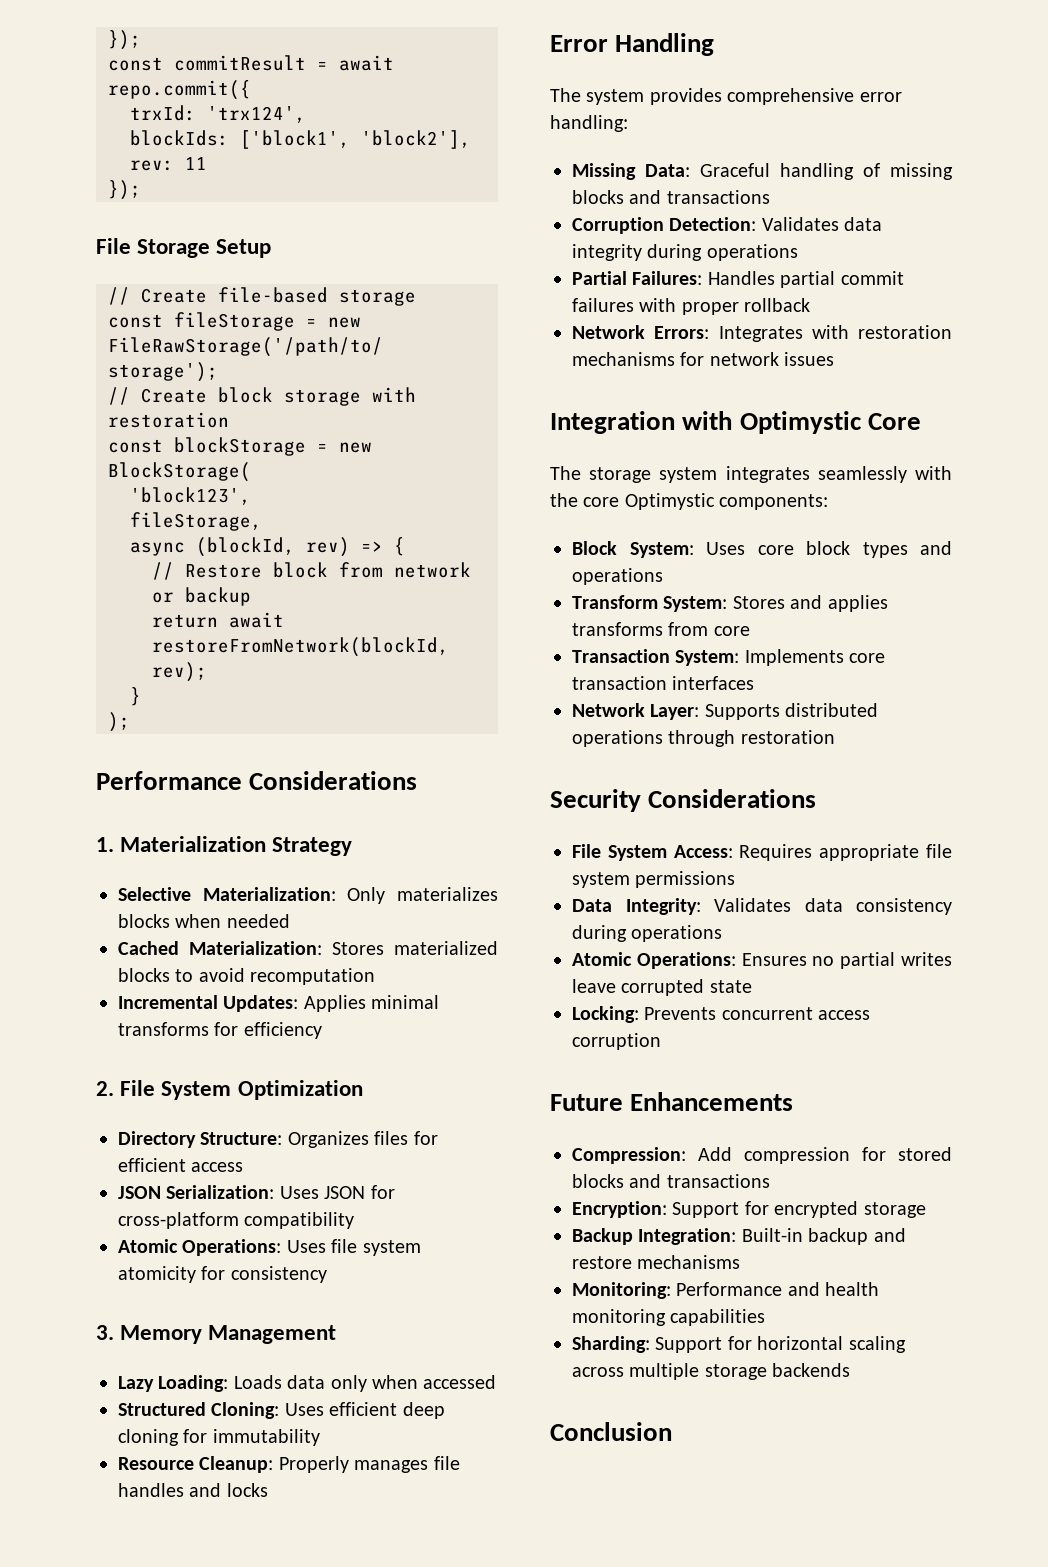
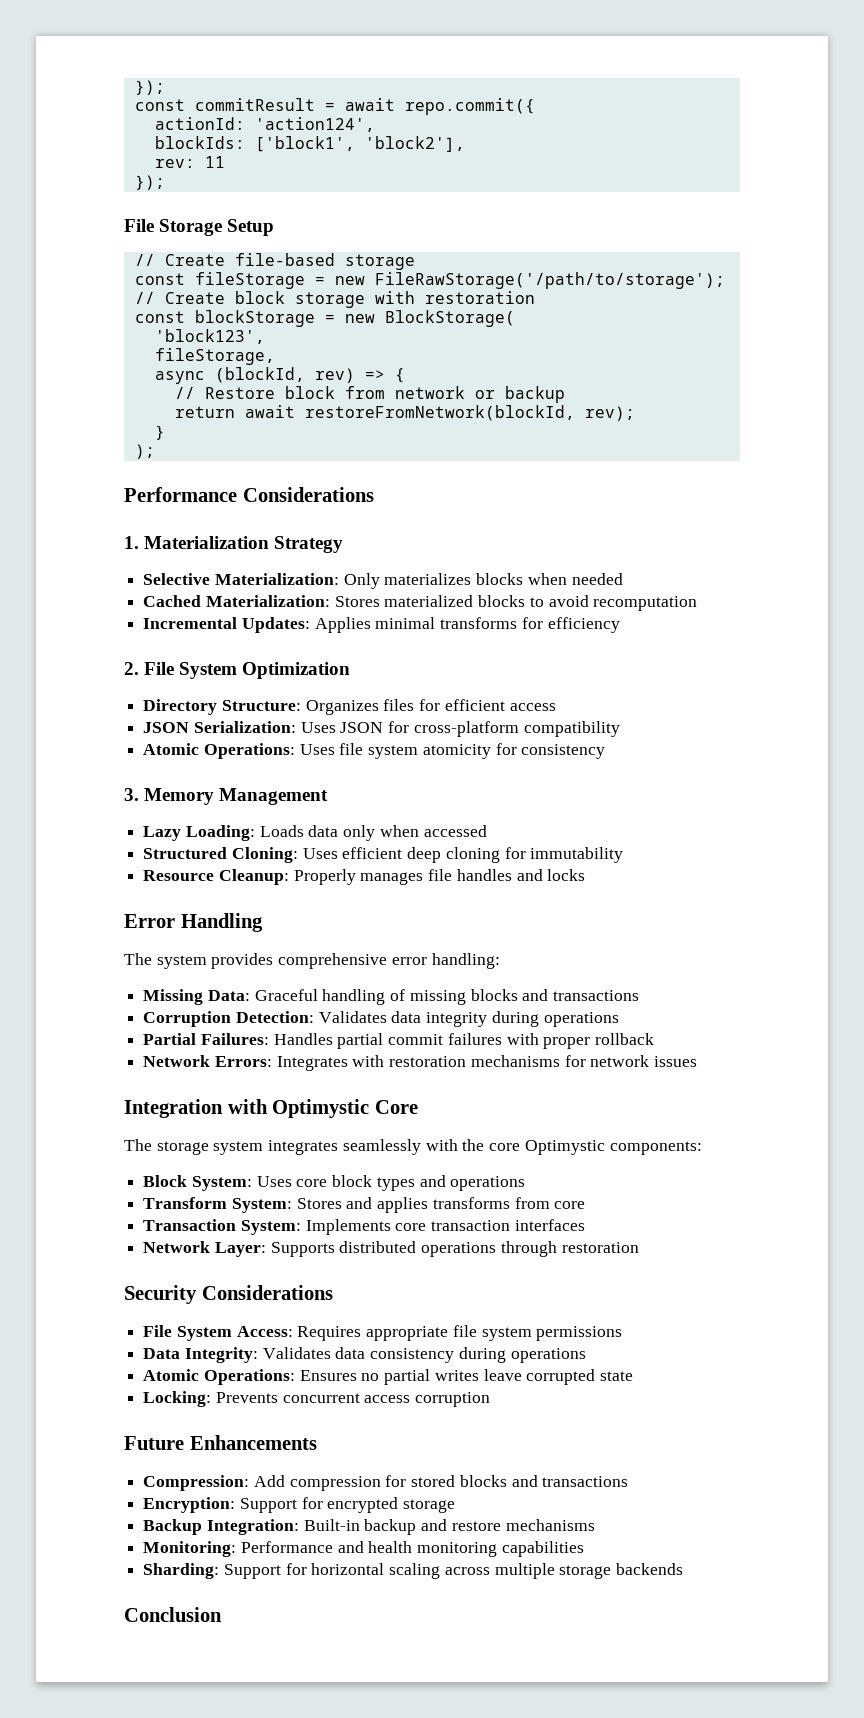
[130,105,306,123] trxId: 'trx124', -> [154,117,375,132] actionId: 'action124',

